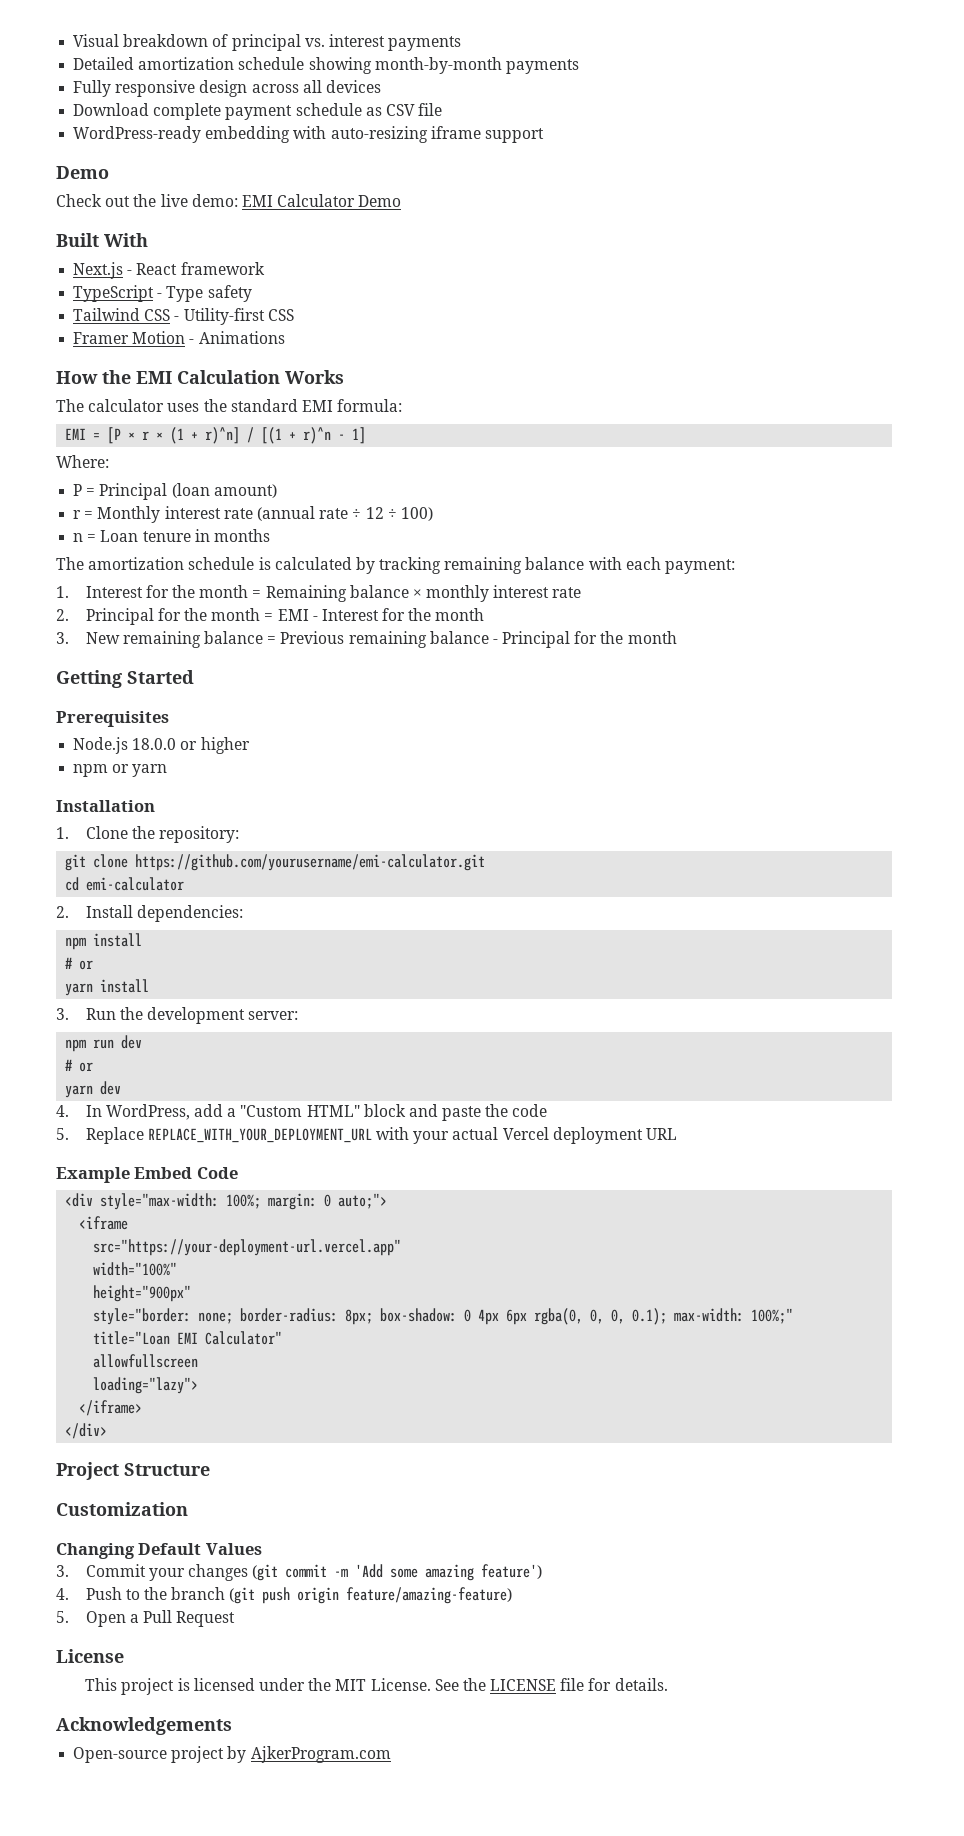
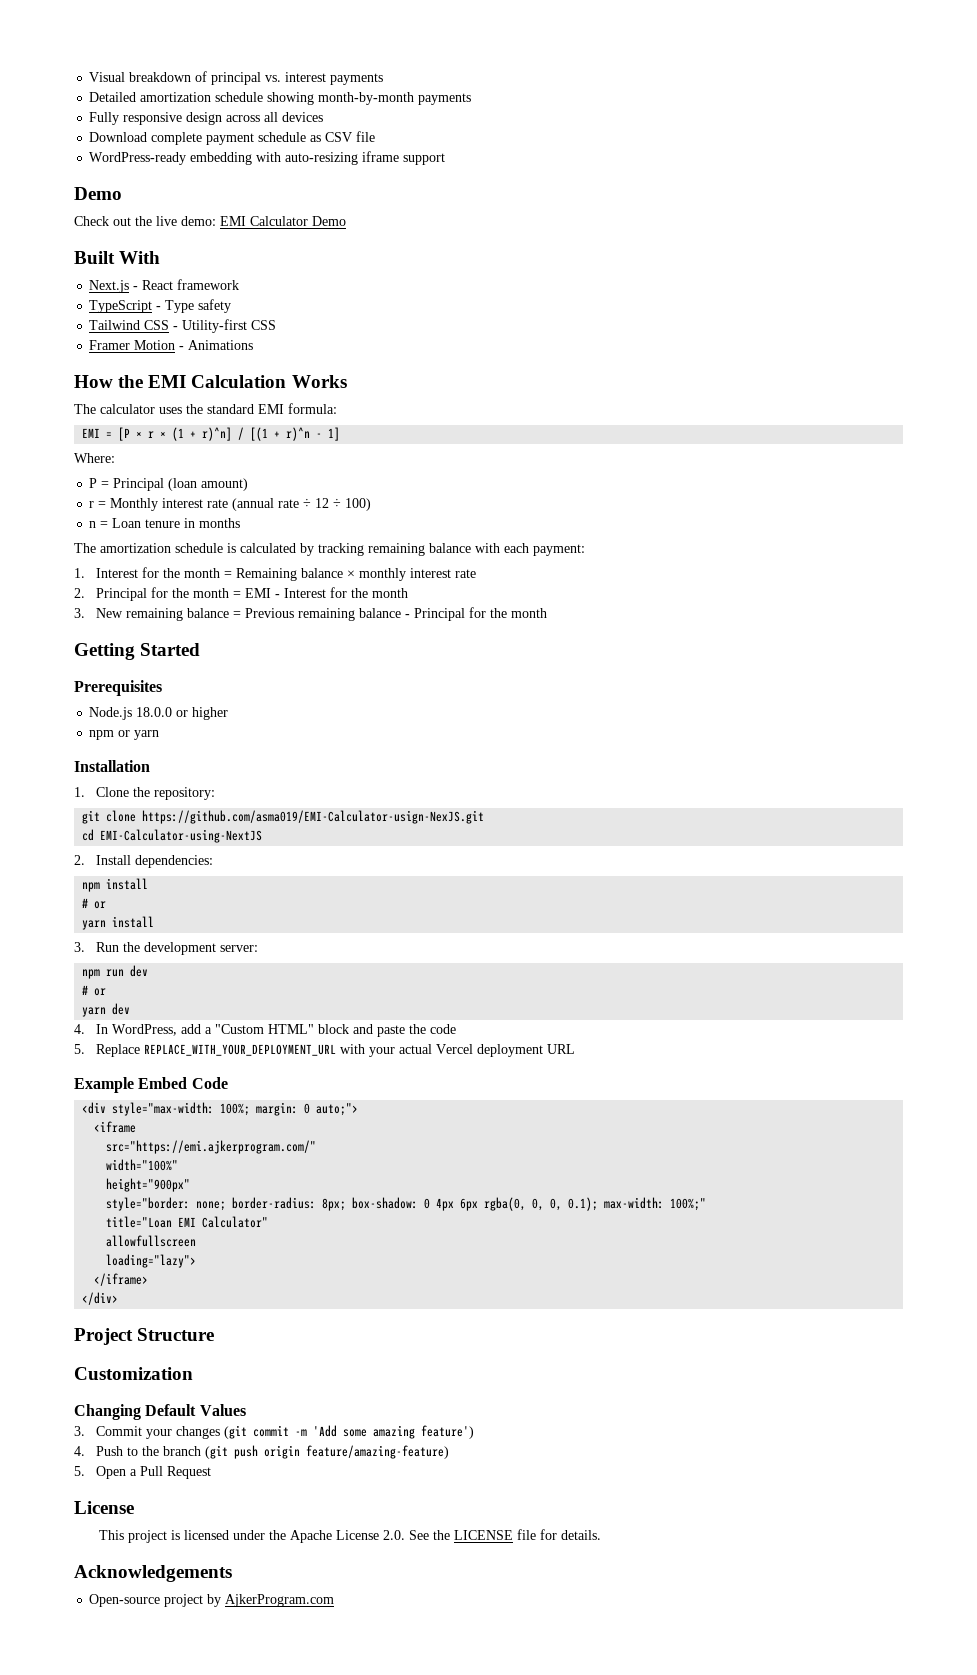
[135,854,486,871] https://github.com/yourusername/emi-calculator.git -> [142,810,485,824] https://github.com/asma019/EMI-Calculator-usign-NexJS.git
[86,877,185,891] emi-calculator -> [100,829,263,843] EMI-Calculator-using-NextJS
[93,1239,402,1256] src="https://your-deployment-url.vercel.app" -> [106,1140,317,1154] src="https://emi.ajkerprogram.com/"
[335,1678,431,1691] MIT License. -> [289,1530,405,1543] Apache License 2.0.

